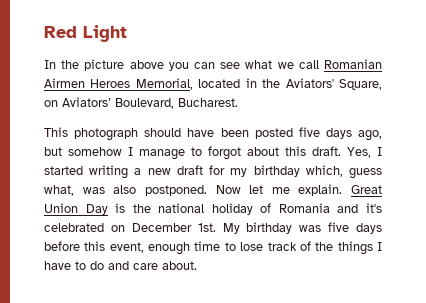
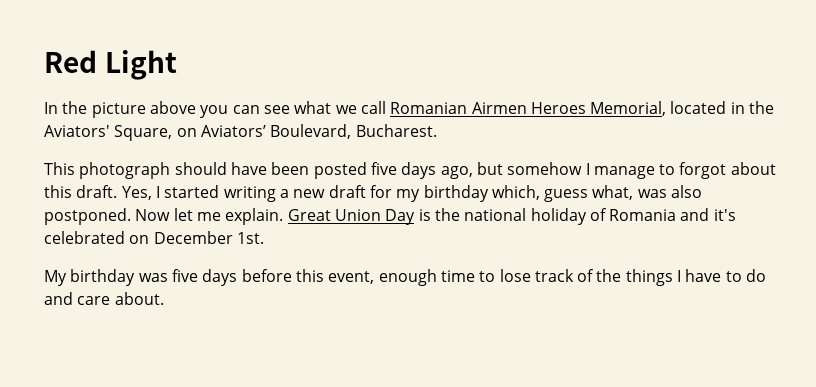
(216, 227) none -> (264, 238) //

